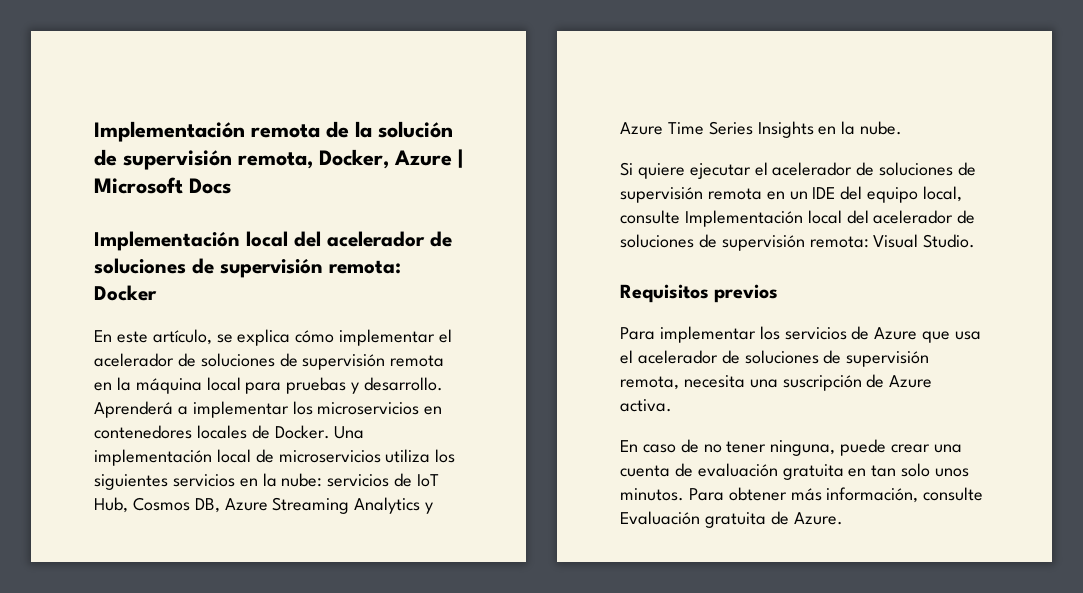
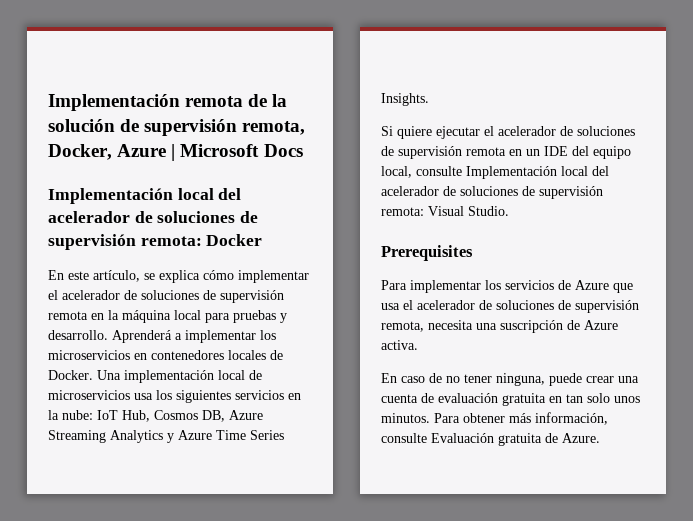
[385,449,431,463] utiliza -> [134,393,153,400] usa
[327,473,413,487] servicios de -> (93, 415) none
[757,121,903,138] Insights en la nube. -> [381,93,429,106] Insights.
[620,284,779,303] Requisitos previos -> [381,245,473,261] Prerequisites

